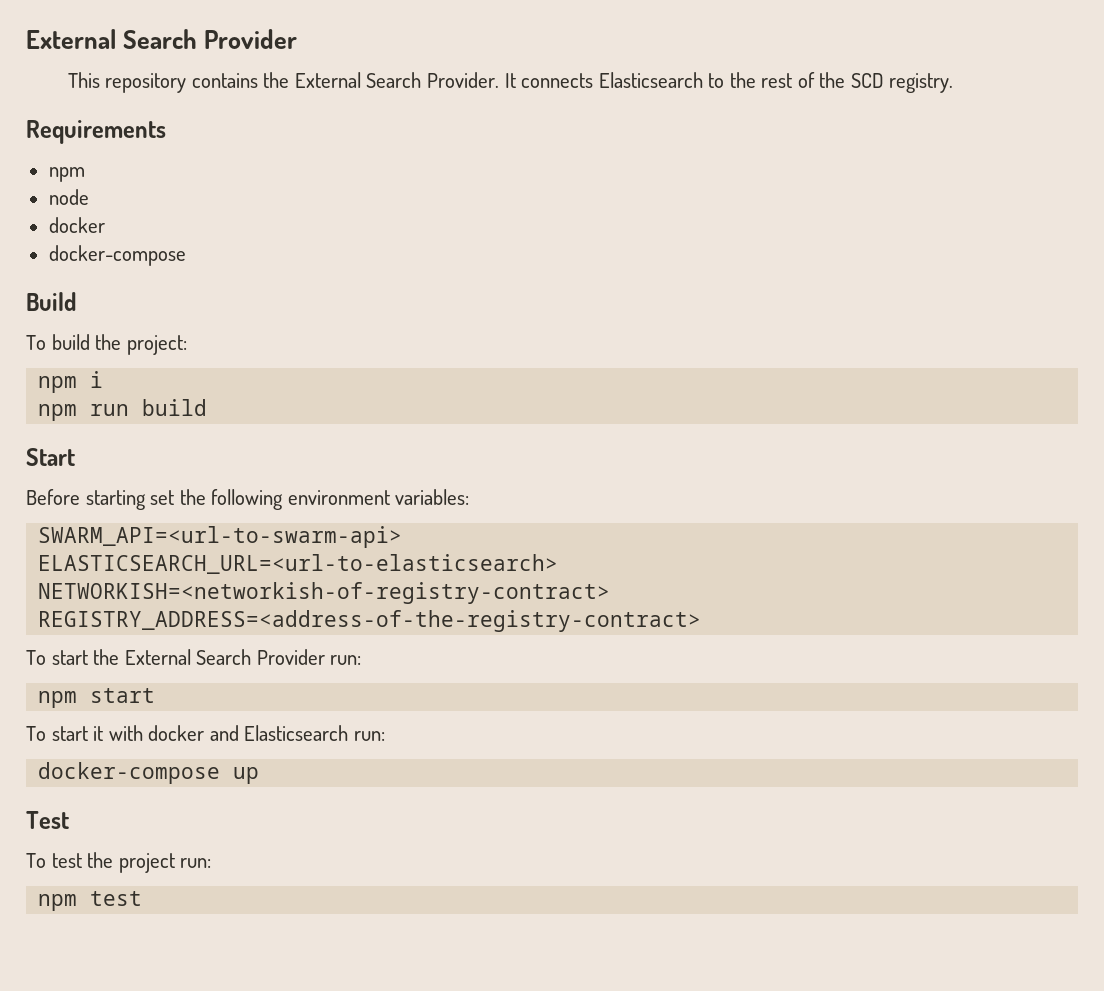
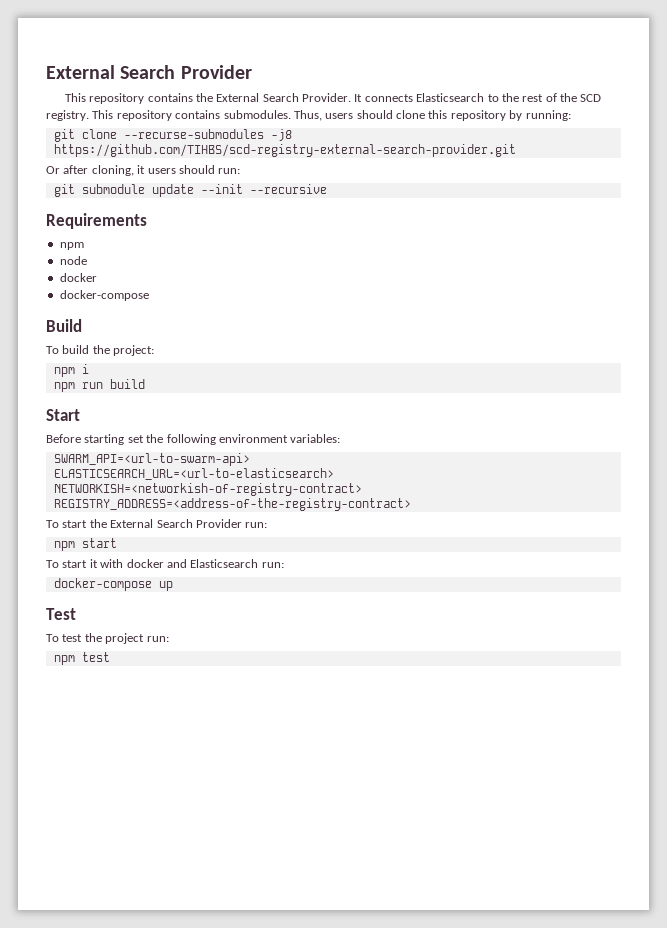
(954, 83) none -> [92,110,571,121] [53,129,292,142] [53,144,516,157] [46,165,241,176] [53,184,327,197] This repository contains submodules. Thus, users should clone this repository by running: // git clone --recurse-submodules -j8 https://github.com/TIHBS/scd-registry-external-search-provider.git // Or after cloning, it users should run: // git submodule update --init --recursive

